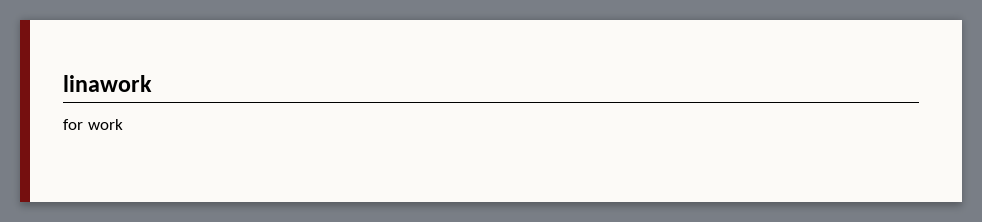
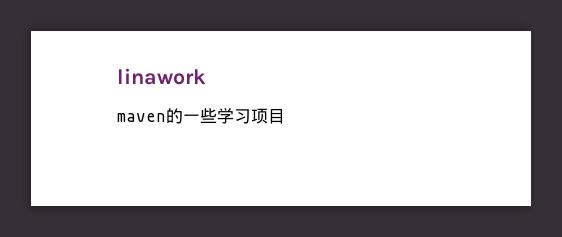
[63,119,123,130] for work -> [117,108,285,124] maven的一些学习项目

